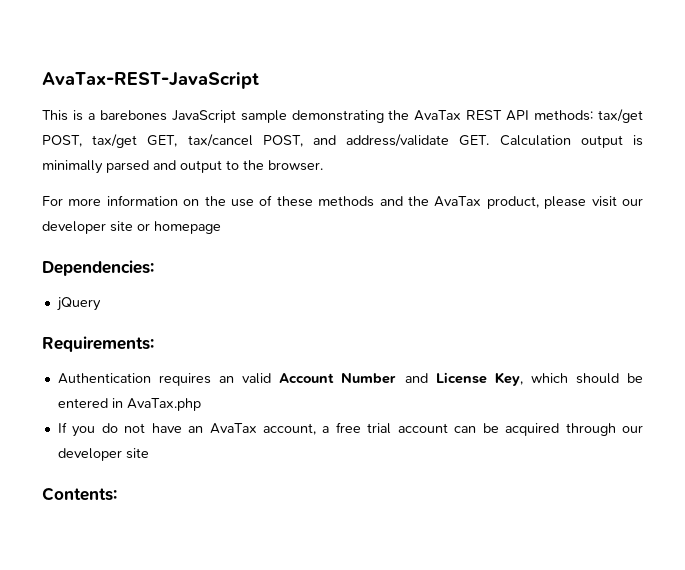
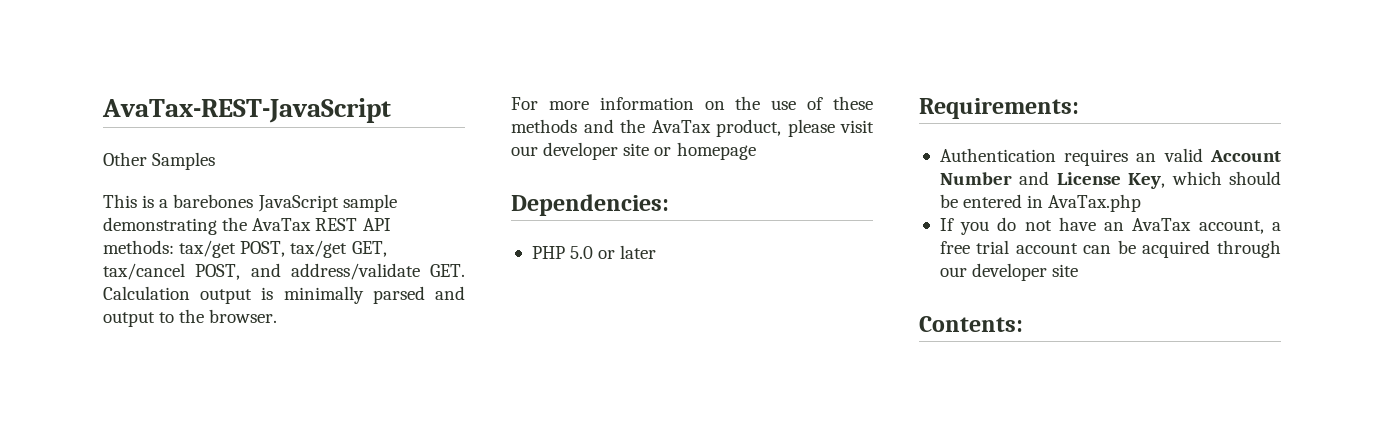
(259, 80) none -> [103,152,216,170] // Other Samples
[56,297,101,311] jQuery -> [531,245,657,259] PHP 5.0 or later

